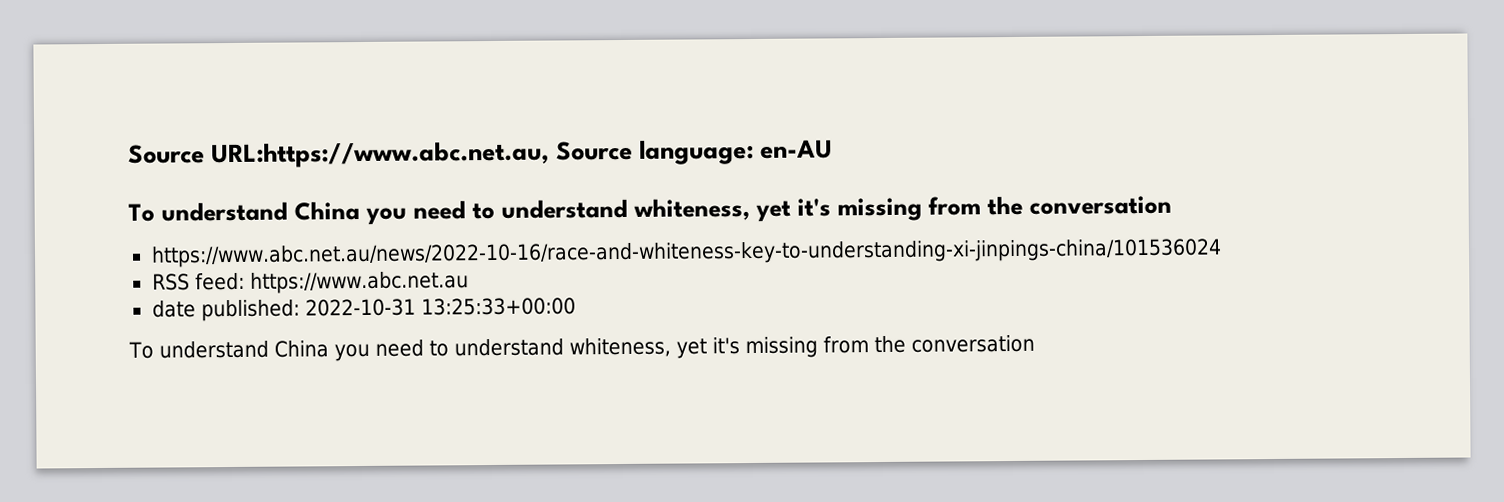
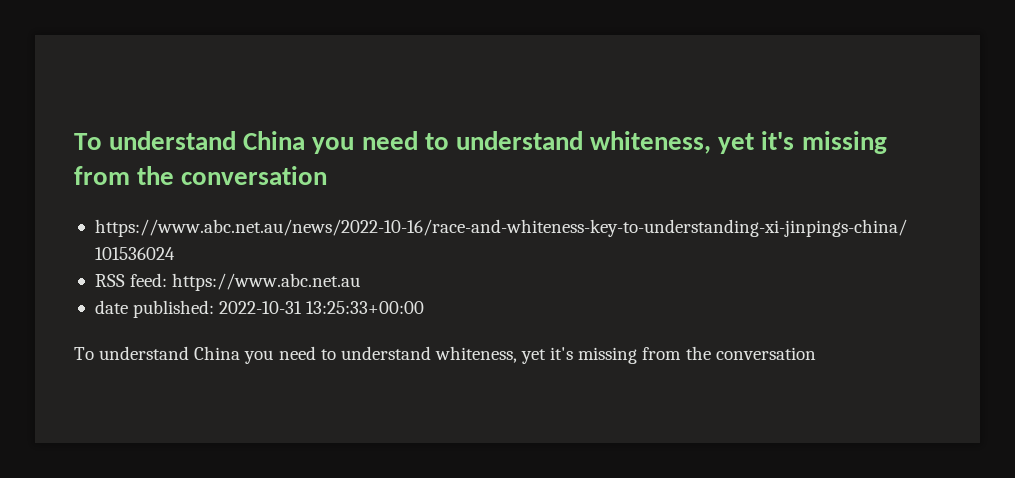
[128,139,834,169] Source URL:https://www.abc.net.au, Source language: en-AU // -> (74, 141) none

